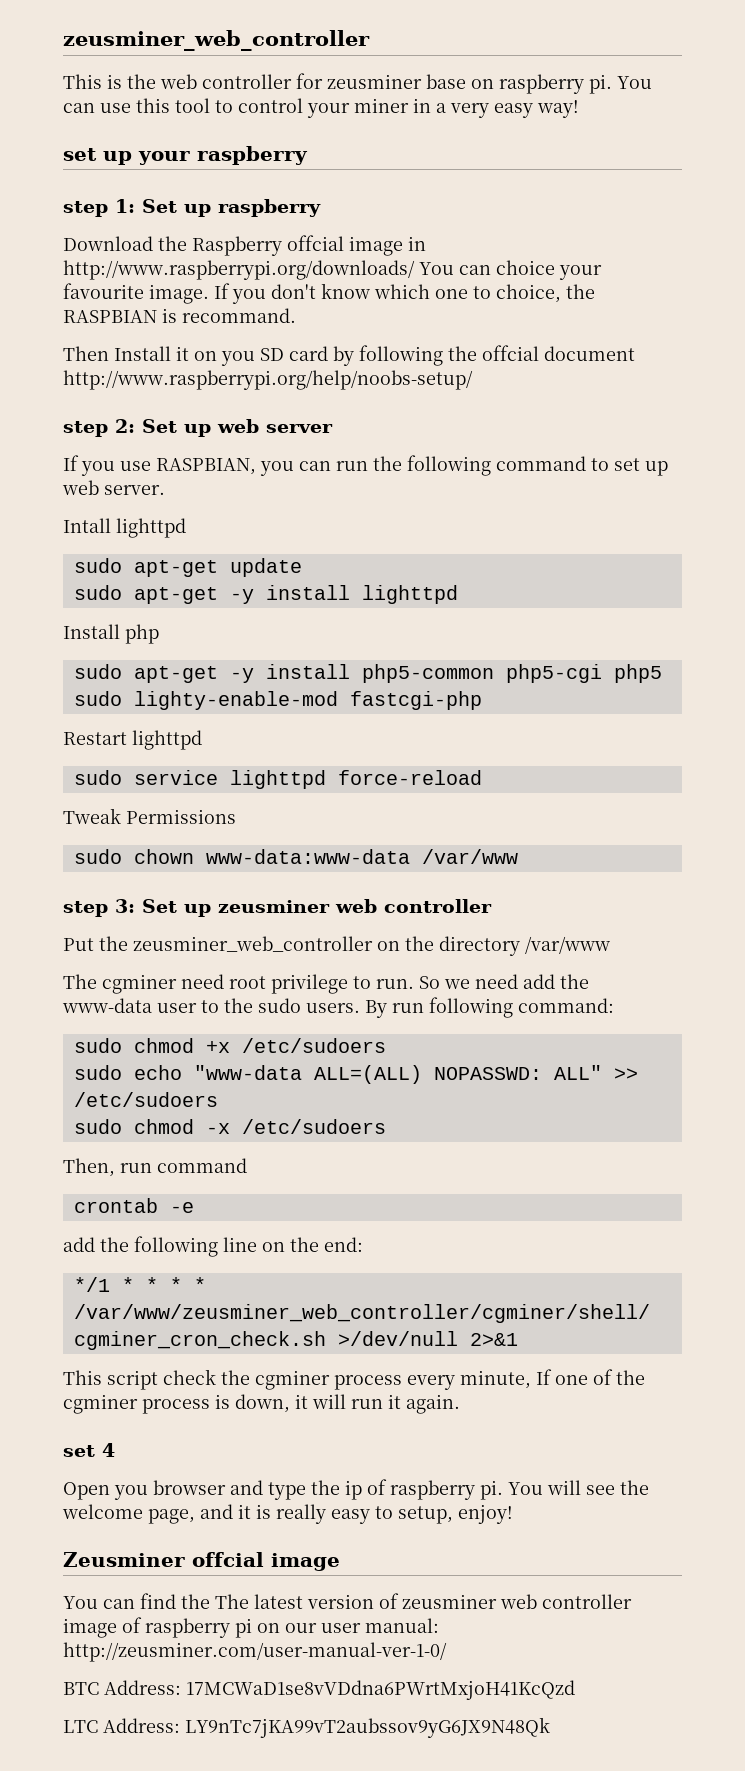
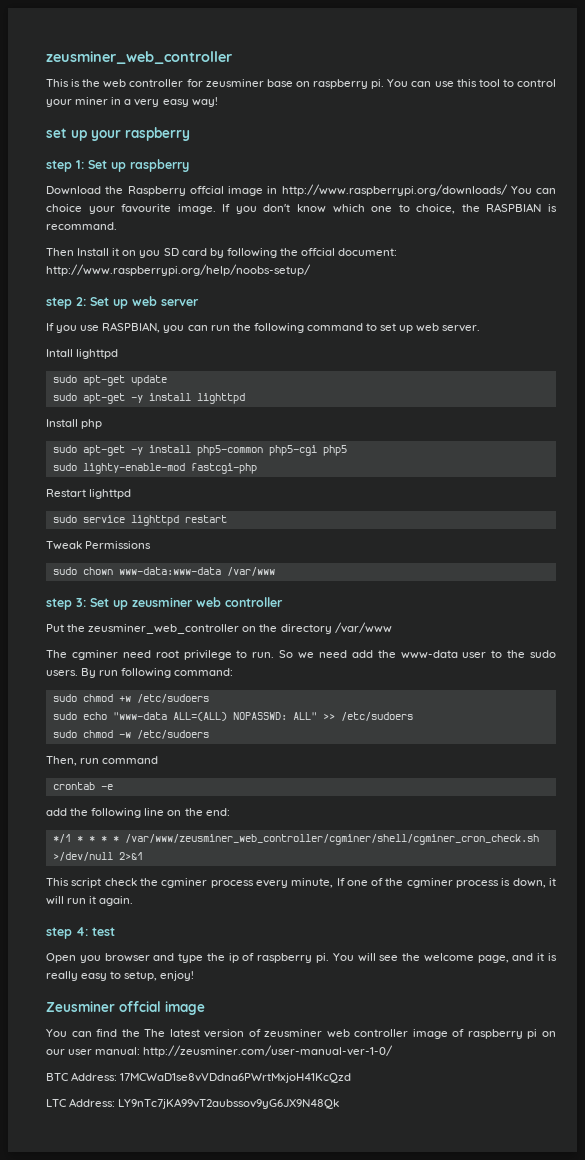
[544,346,635,361] document -> [338,248,398,256] document:
[337,770,482,785] force-reload -> [184,515,227,523] restart
[205,1041,230,1053] +x -> [118,695,131,702] +w
[205,1123,230,1134] -x -> [118,732,131,738] -w
[63,1443,115,1457] set 4 -> [46,927,115,939] step 4: test

